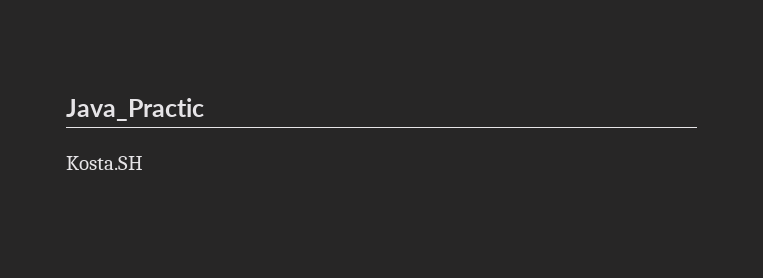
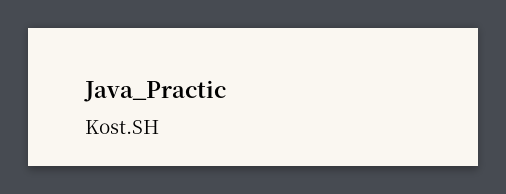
[66,156,143,170] Kosta.SH -> [85,120,159,134] Kost.SH

